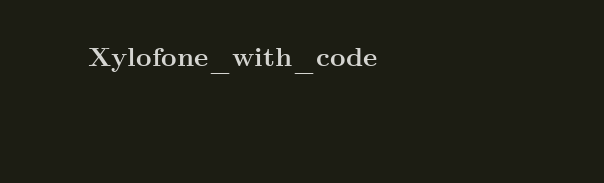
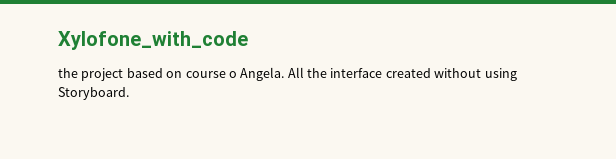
(377, 61) none -> [58,67,517,81] [58,87,129,100] // the project based on course o Angela. All the interface created without using Storyboard.

